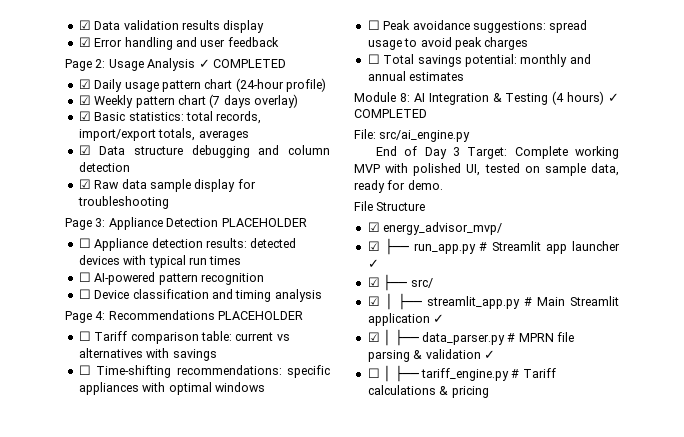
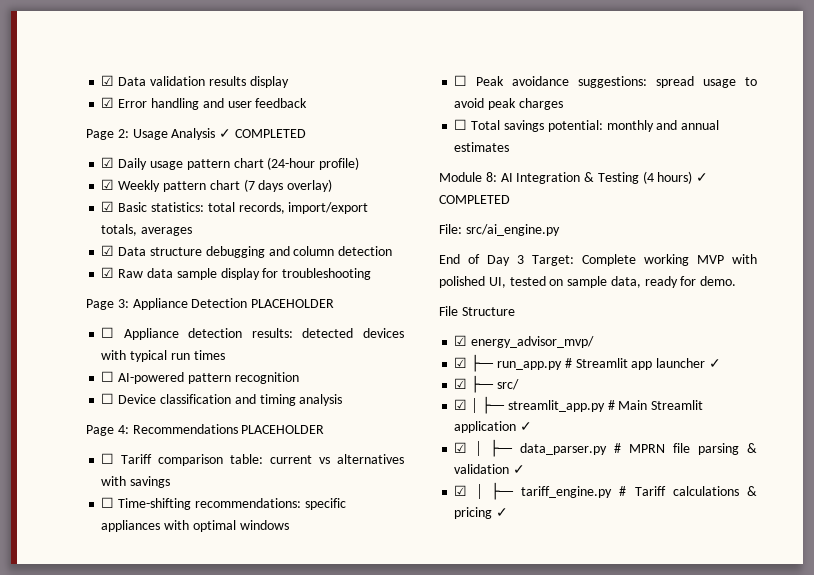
[367,368,380,378] ☐ -> [454,485,468,496] ☑
(489, 392) none -> [496,508,509,517] ✓

